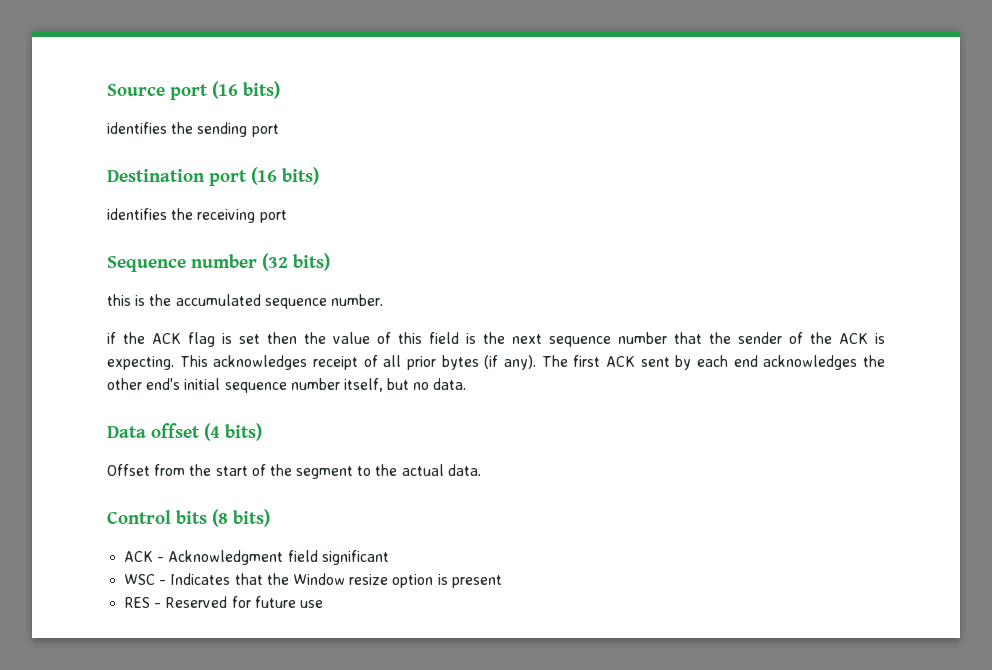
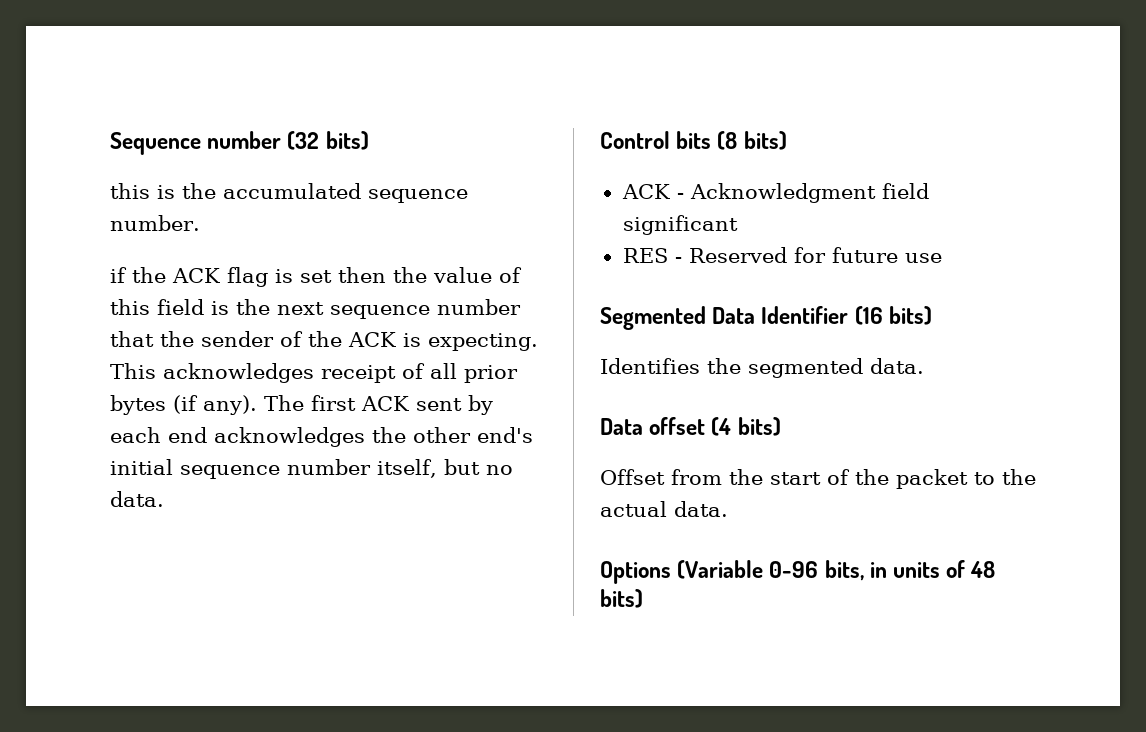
[107,81,281,100] [107,122,279,137] [107,167,320,186] [107,208,287,223] Source port (16 bits) // identifies the sending port // Destination port (16 bits) // identifies the receiving port // -> (110, 143) none
(467, 384) none -> [600,131,787,150] [621,183,929,203] [622,215,738,235] [622,247,942,263] [600,306,932,330] [600,358,924,378] // Control bits (8 bits) // ACK - Acknowledgment field significant // RES - Reserved for future use // Segmented Data Identifier (16 bits) // Identifies the segmented data.
[296,466,354,479] segment -> [896,469,968,489] packet
[107,509,271,527] [124,550,389,565] [124,573,502,588] [124,596,323,608] Control bits (8 bits) // ACK - Acknowledgment field significant // WSC - Indicates that the Window resize option is present // RES - Reserved for future use -> [600,560,996,584] [600,589,643,608] Options (Variable 0-96 bits, in units of 48 bits)

